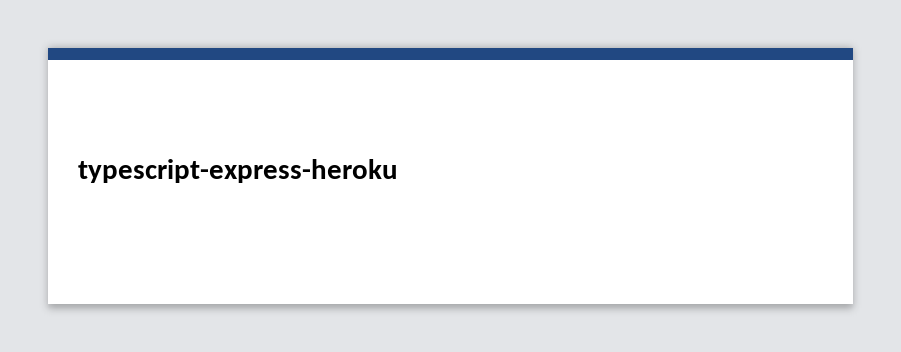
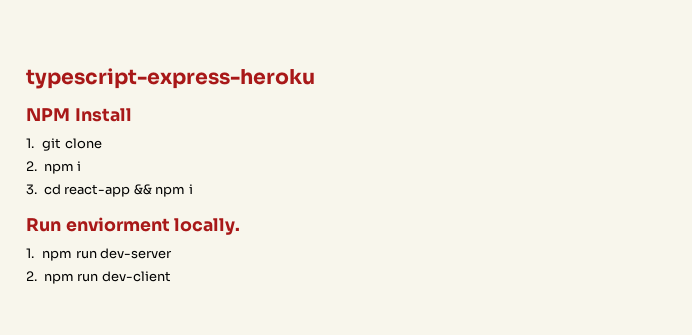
(398, 171) none -> [26,108,132,122] [26,138,102,151] [26,161,82,174] [26,184,193,197] [26,217,241,235] [26,248,173,261] [26,271,171,284] // NPM Install // 1. git clone // 2. npm i // 3. cd react-app && npm i // Run enviorment locally. // 1. npm run dev-server // 2. npm run dev-client

